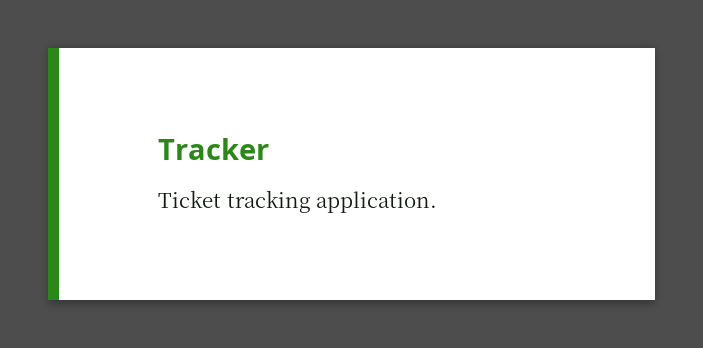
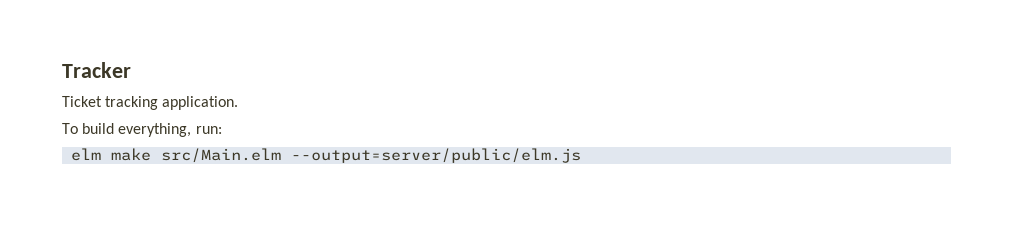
(438, 202) none -> [62,123,222,137] [71,148,582,163] // To build everything, run: // elm make src/Main.elm --output=server/public/elm.js

